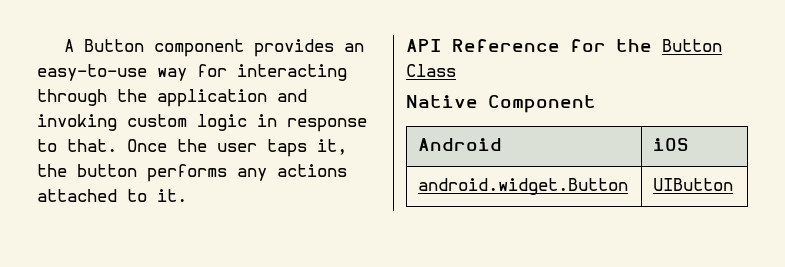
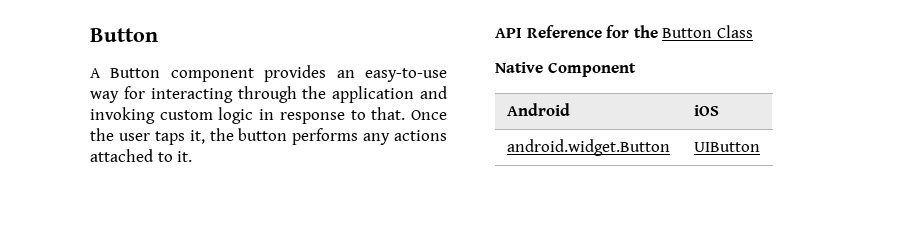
(63, 45) none -> [90,28,158,42] Button //

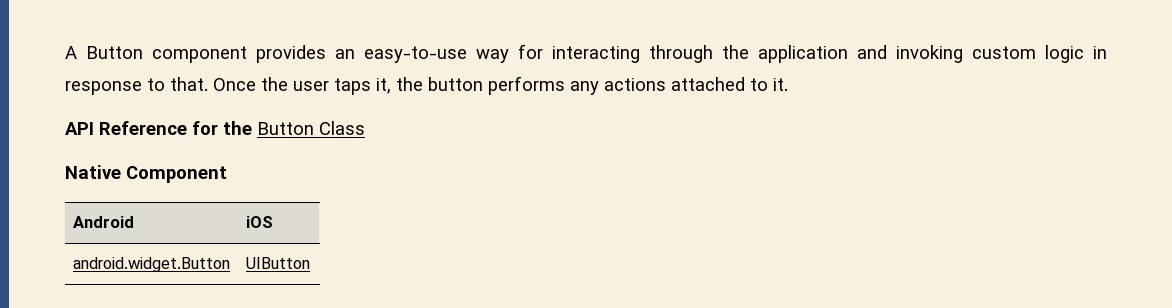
[90,28,158,42] Button // -> (65, 52) none

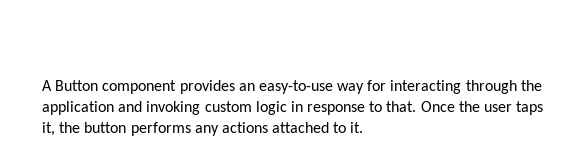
[65,121,365,135] [65,165,227,183] [72,216,134,228] [245,216,273,228] [72,257,230,272] [245,257,310,269] // API Reference for the Button Class // Native Component // Android | iOS // android.widget.Button | UIButton -> (364, 127) none

